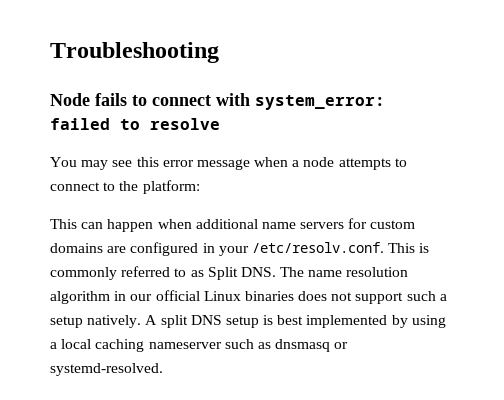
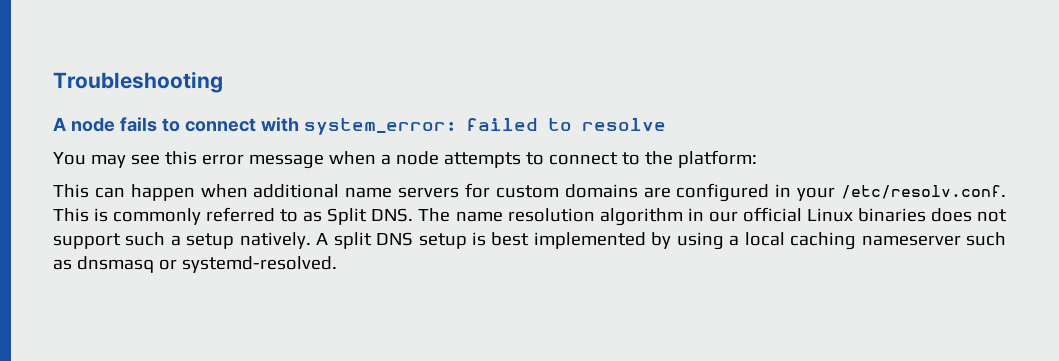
[50,93,90,106] Node -> [53,117,115,132] A node

